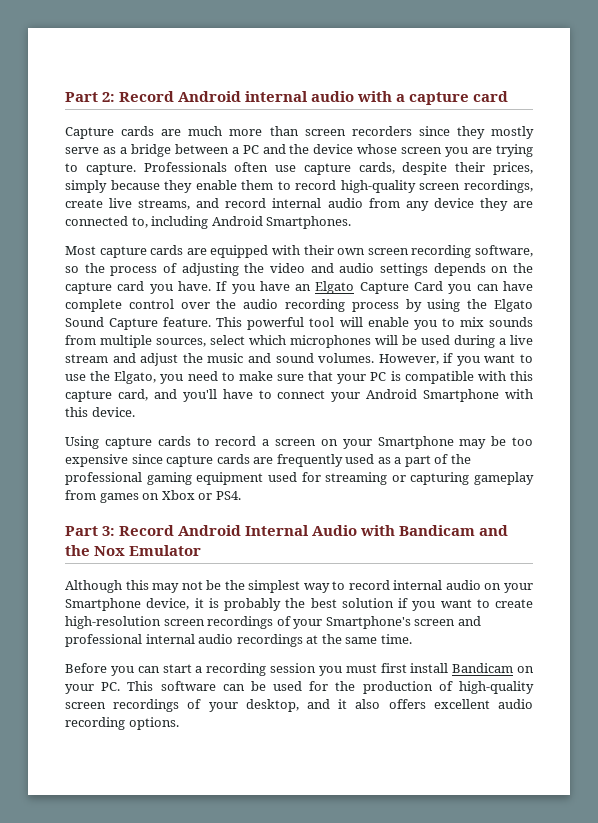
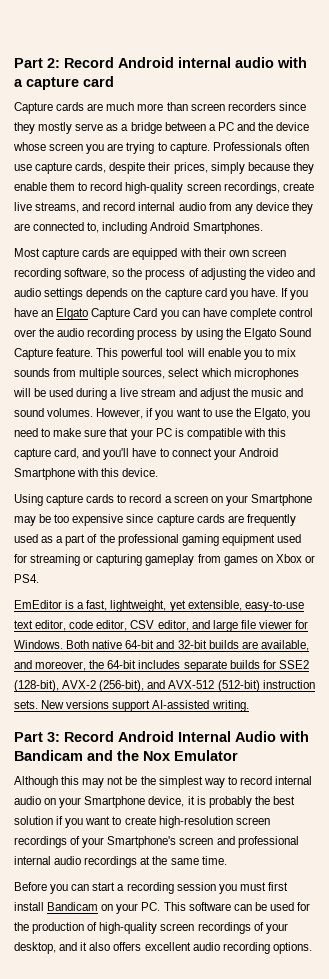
(241, 495) none -> [14,600,304,612] [14,620,309,632] [14,640,309,651] [14,660,309,672] [14,680,315,692] [14,700,249,712] // EmEditor is a fast, lightweight, yet extensible, easy-to-use text editor, code editor, CSV editor, and large file viewer for Windows. Both native 64-bit and 32-bit builds are available, and moreover, the 64-bit includes separate builds for SSE2 (128-bit), AVX-2 (256-bit), and AVX-512 (512-bit) instruction sets. New versions support AI-assisted writing.

